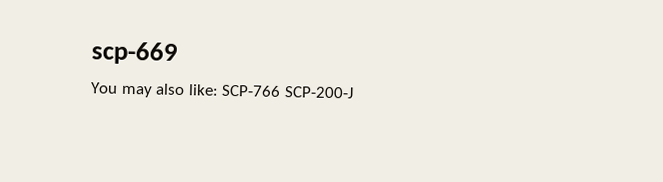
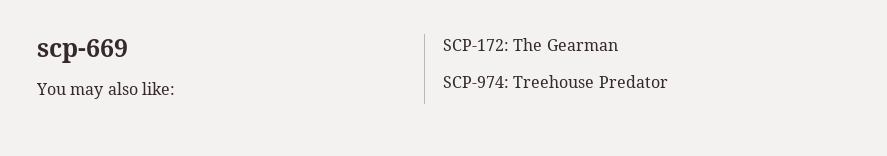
[221,84,354,99] SCP-766 SCP-200-J -> [443,38,618,51] [443,75,668,88] // SCP-172: The Gearman // SCP-974: Treehouse Predator

